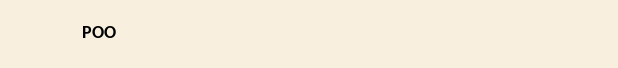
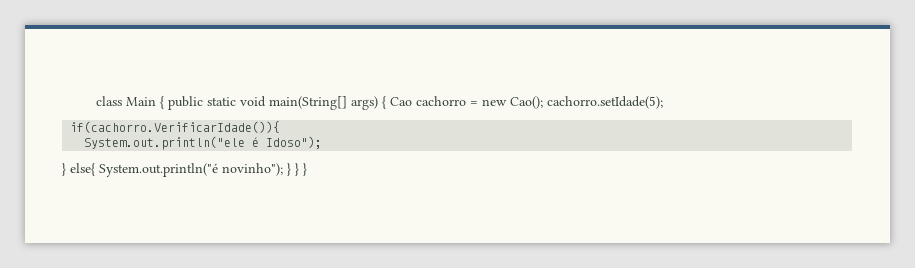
[82,26,116,38] POO -> [95,96,663,110] [70,121,281,133] [84,136,323,150] [62,163,307,177] class Main { public static void main(String[] args) { Cao cachorro = new Cao(); cachorro.setIdade(5); // if(cachorro.VerificarIdade()){ // System.out.println("ele é Idoso"); // } else{ System.out.println("é novinho"); } } }

